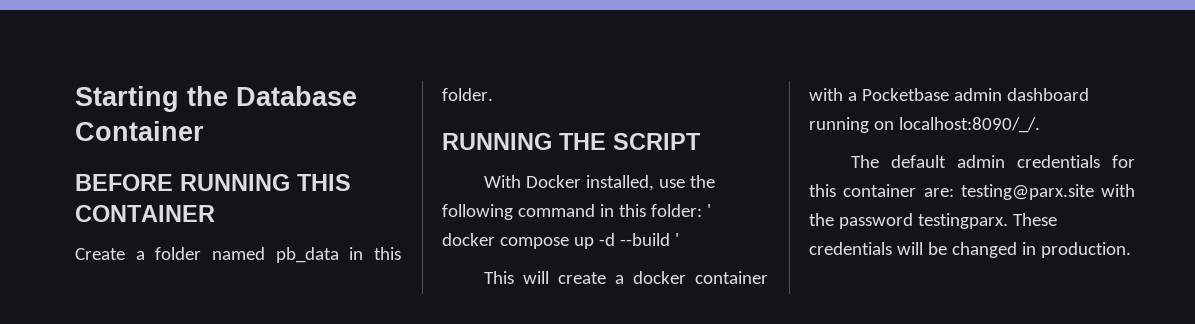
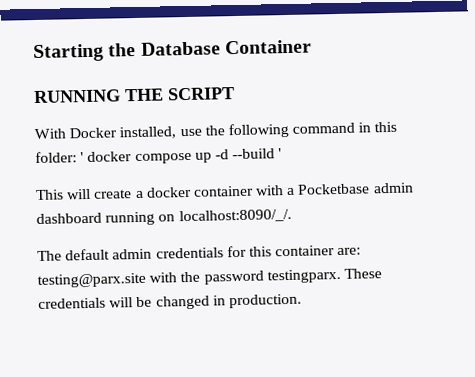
[75,174,351,191] [75,205,215,222] [75,247,401,263] [442,88,493,101] // BEFORE RUNNING THIS CONTAINER // Create a folder named pb_data in this folder. -> (312, 47) none

